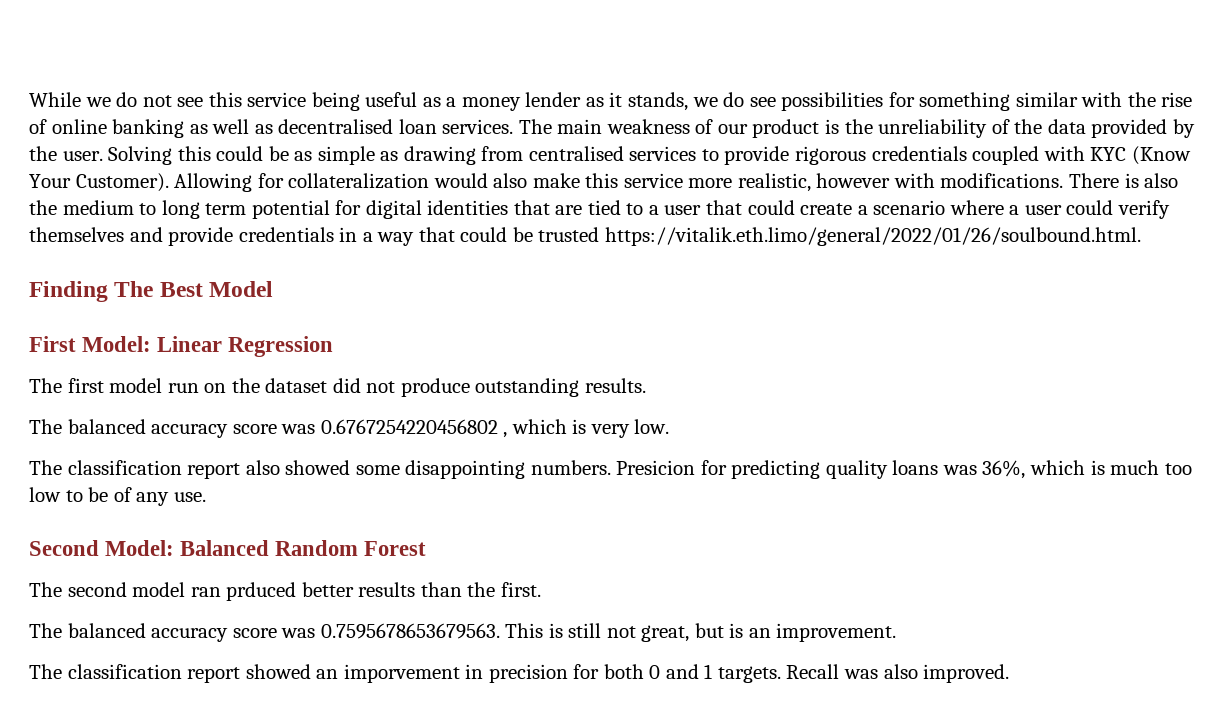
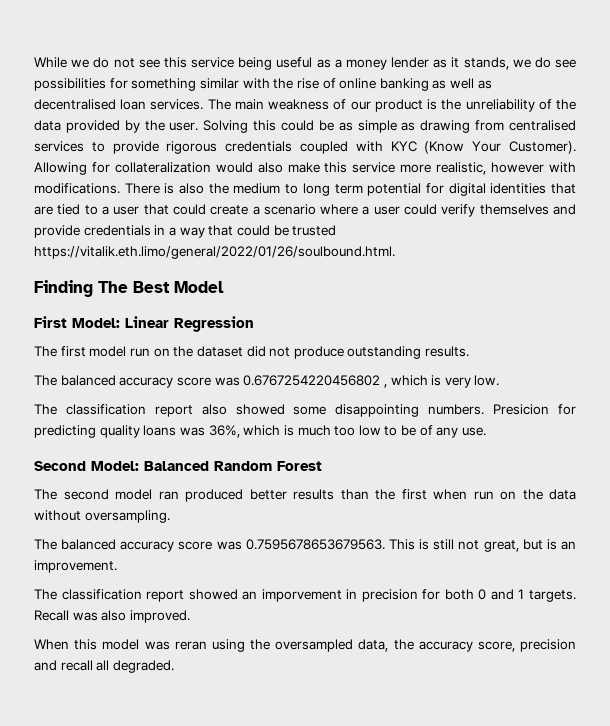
[226,582,297,601] prduced -> [185,489,243,502] produced
[500,582,541,597] first. -> [401,489,576,500] [34,510,170,523] first when run on the data without oversampling.
(1010, 673) none -> [34,639,576,652] [34,660,174,673] // When this model was reran using the oversampled data, the accuracy score, precision and recall all degraded.

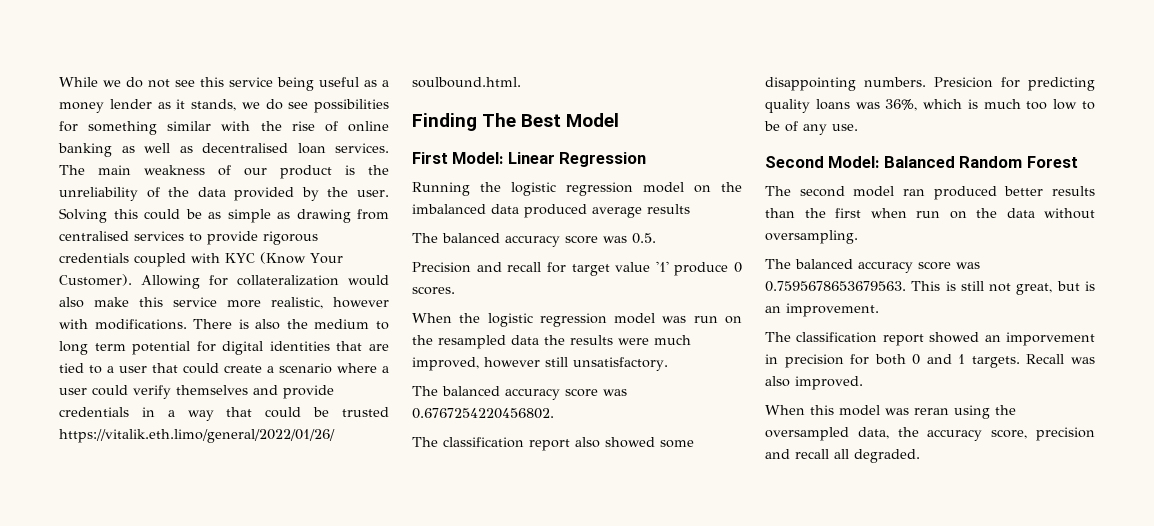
[34,346,470,359] [34,375,500,388] The first model run on the dataset did not produce outstanding results. // The balanced accuracy score was 0.6767254220456802 , which is very low. -> [412,182,742,196] [412,204,690,218] [412,233,656,247] [412,261,742,276] [412,286,455,295] [412,313,742,327] [412,335,691,349] [412,357,668,371] [412,386,627,400] [412,408,554,419] Running the logistic regression model on the imbalanced data produced average results // The balanced accuracy score was 0.5. // Precision and recall for target value '1' produce 0 scores. // When the logistic regression model was run on the resampled data the results were much improved, however still unsatisfactory. // The balanced accuracy score was 0.6767254220456802.

